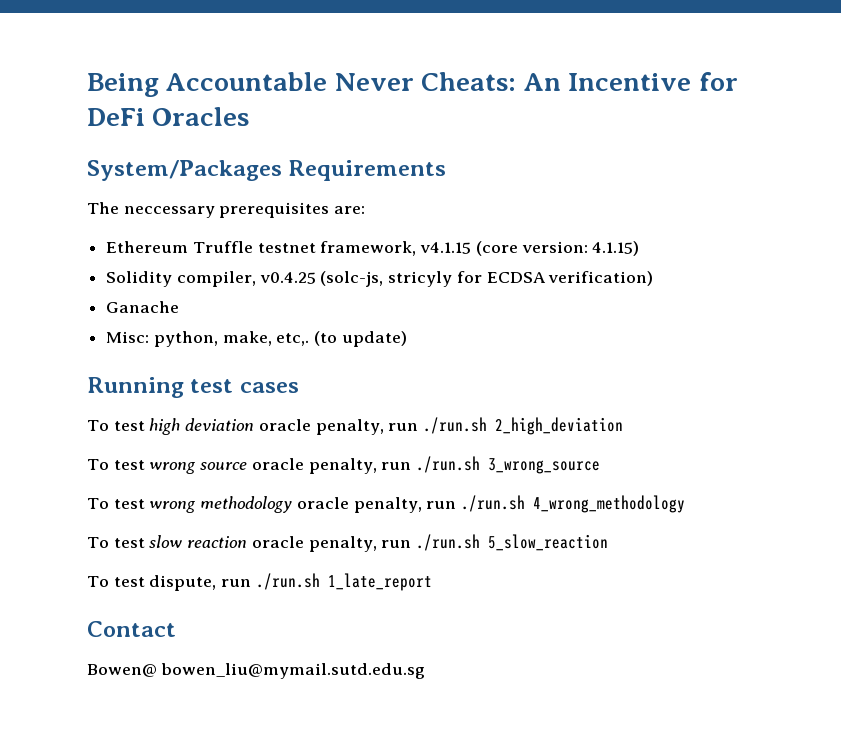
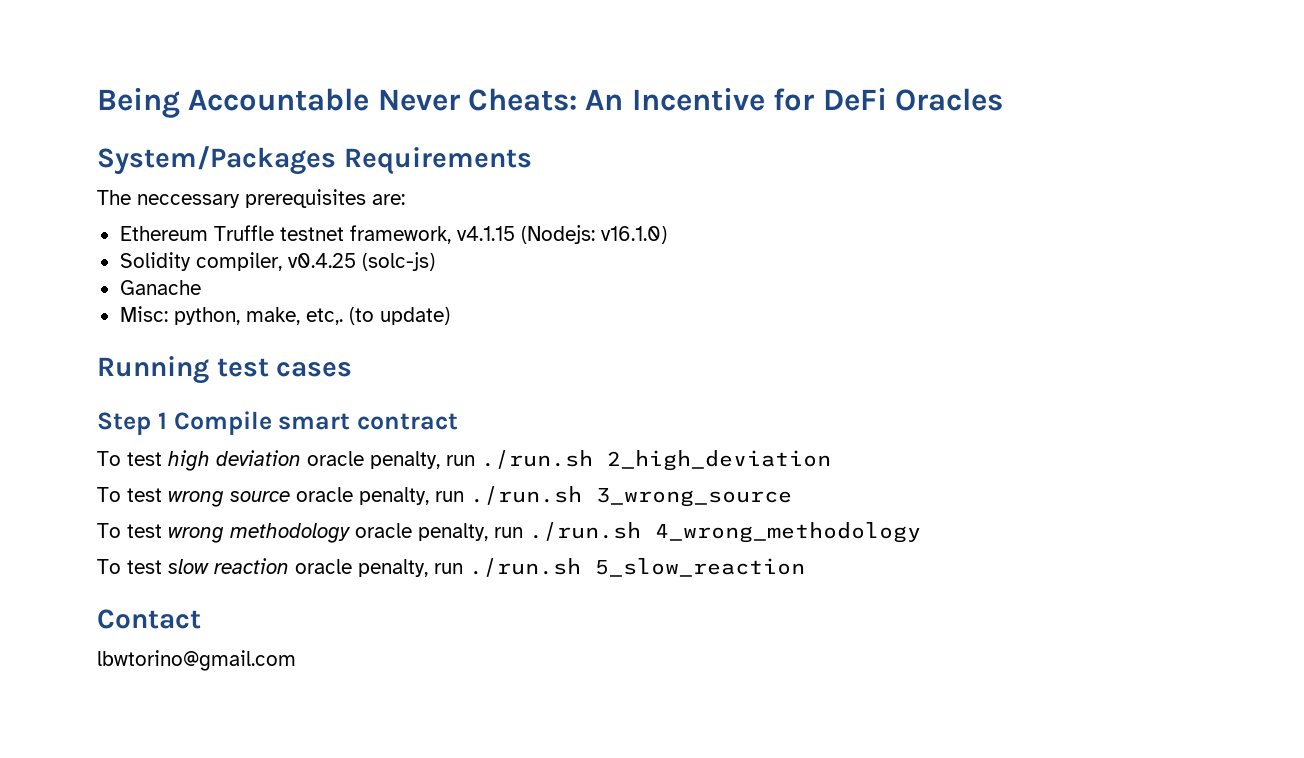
[475,241,640,256] (core version: 4.1.15) -> [520,225,667,244] (Nodejs: v16.1.0)
[320,271,654,287] (solc-js, stricyly for ECDSA verification) -> [361,252,435,271] (solc-js)
(299, 387) none -> [97,411,458,435] // Step 1 Compile smart contract
[87,573,432,591] // To test dispute, run ./run.sh 1_late_report -> (805, 567) none
[87,663,425,679] Bowen@ bowen_liu@mymail.sutd.edu.sg -> [97,650,296,671] lbwtorino@gmail.com

